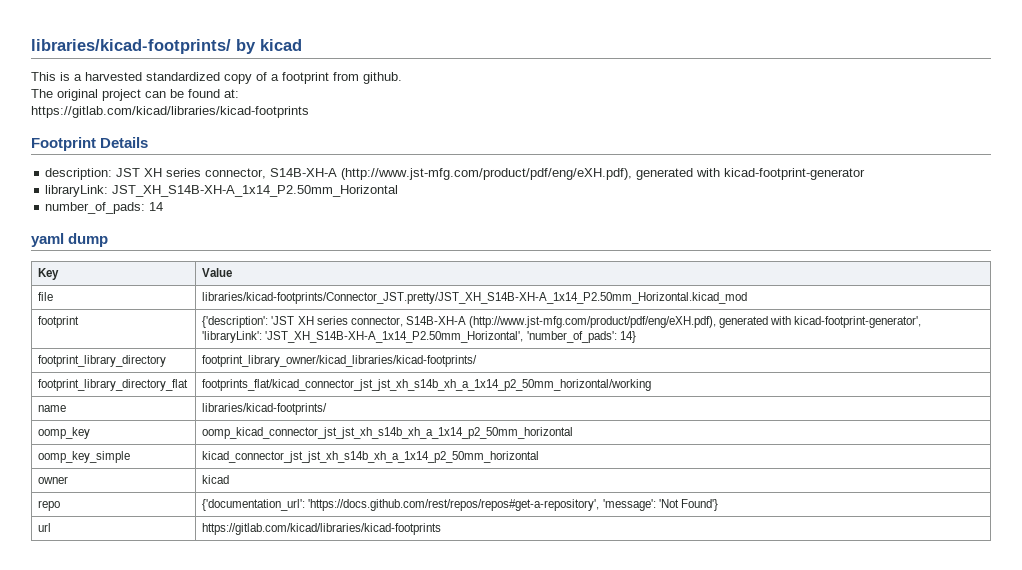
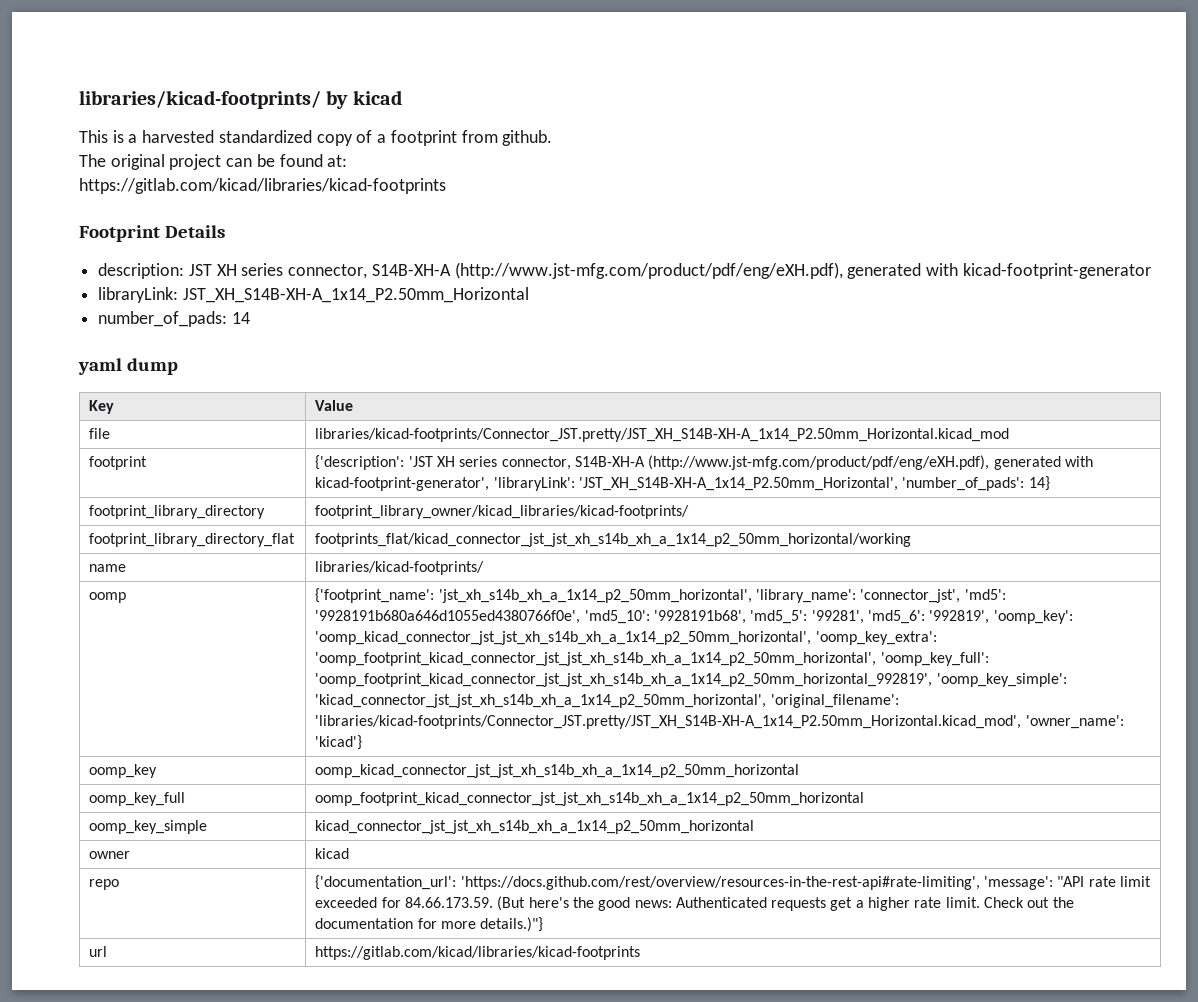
(328, 409) none -> [89,592,127,603] [315,588,1006,603] [315,610,1073,624] [315,631,937,645] [315,652,989,666] [315,673,1067,687] [315,694,899,708] [315,715,1124,729] [315,735,363,750] // oomp | {'footprint_name': 'jst_xh_s14b_xh_a_1x14_p2_50mm_horizontal', 'library_name': 'connector_jst', 'md5': '9928191b680a646d1055ed4380766f0e', 'md5_10': '9928191b68', 'md5_5': '99281', 'md5_6': '992819', 'oomp_key': 'oomp_kicad_connector_jst_jst_xh_s14b_xh_a_1x14_p2_50mm_horizontal', 'oomp_key_extra': 'oomp_footprint_kicad_connector_jst_jst_xh_s14b_xh_a_1x14_p2_50mm_horizontal', 'oomp_key_full': 'oomp_footprint_kicad_connector_jst_jst_xh_s14b_xh_a_1x14_p2_50mm_horizontal_992819', 'oomp_key_simple': 'kicad_connector_jst_jst_xh_s14b_xh_a_1x14_p2_50mm_horizontal', 'original_filename': 'libraries/kicad-footprints/Connector_JST.pretty/JST_XH_S14B-XH-A_1x14_P2.50mm_Horizontal.kicad_mod', 'owner_name': 'kicad'}
(574, 433) none -> [89,792,186,806] [315,792,865,806] // oomp_key_full | oomp_footprint_kicad_connector_jst_jst_xh_s14b_xh_a_1x14_p2_50mm_horizontal
[308,499,718,511] 'https://docs.github.com/rest/repos/repos#get-a-repository', 'message': 'Not Found'} -> [460,876,1151,890] [315,896,1074,911] [315,917,544,932] 'https://docs.github.com/rest/overview/resources-in-the-rest-api#rate-limiting', 'message': "API rate limit exceeded for 84.66.173.59. (But here's the good news: Authenticated requests get a higher rate limit. Check out the documentation for more details.)"}

